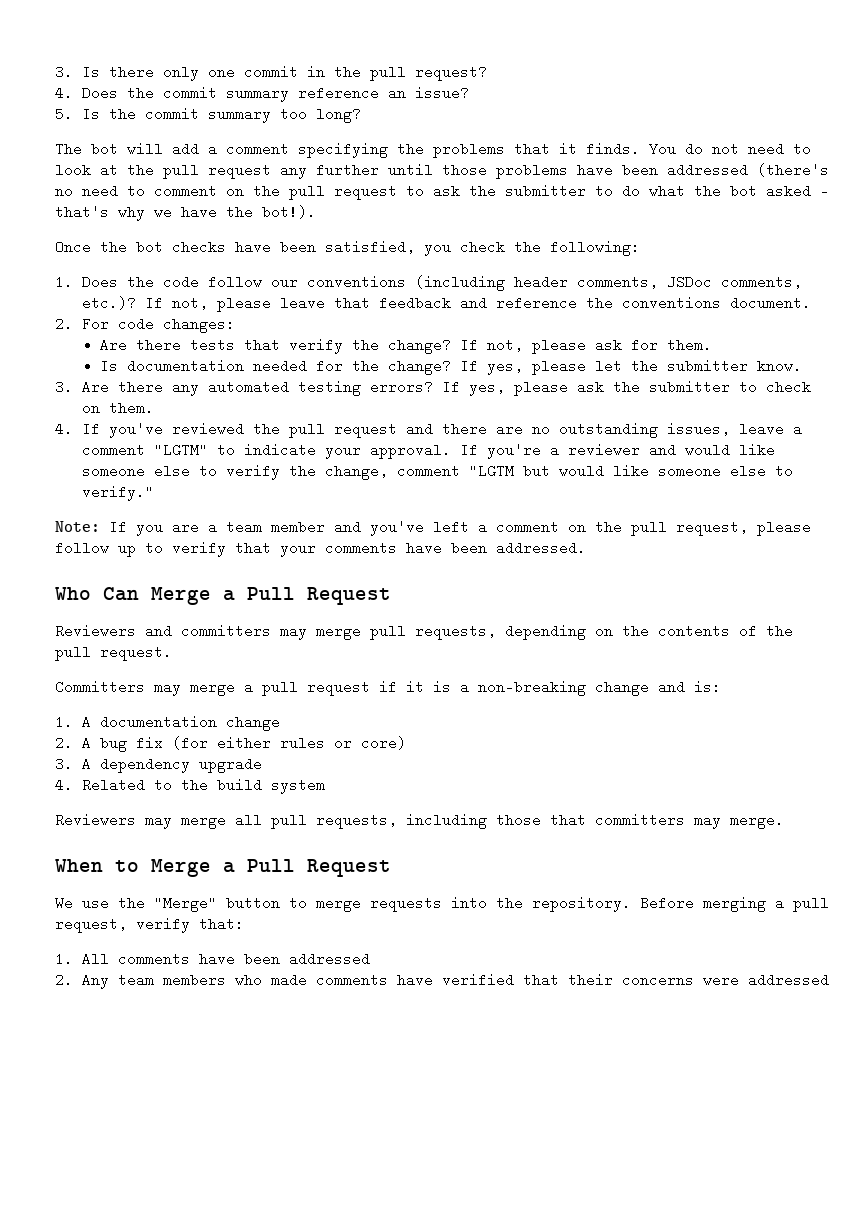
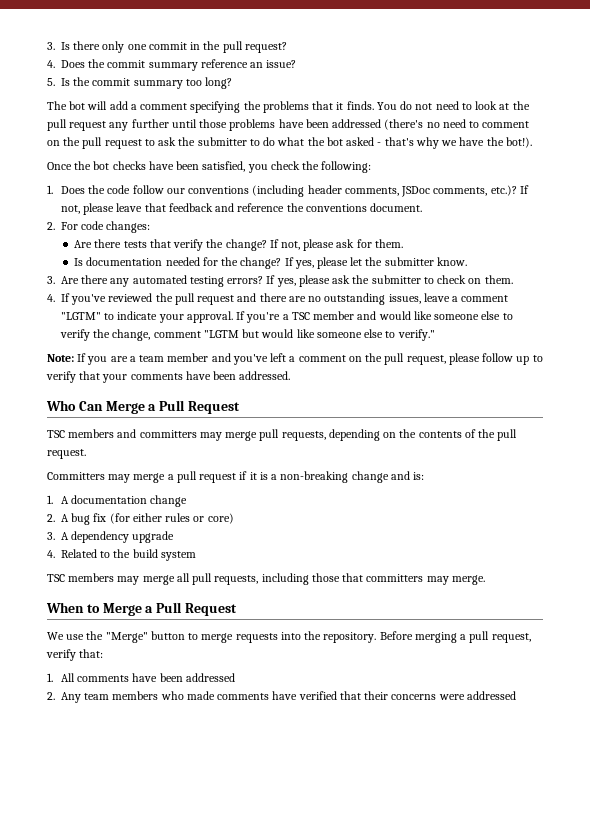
[567,443,640,457] reviewer -> [291,311,355,320] TSC member
[55,624,136,638] Reviewers -> [47,429,115,438] TSC members
[55,813,136,827] Reviewers -> [47,573,115,582] TSC members

